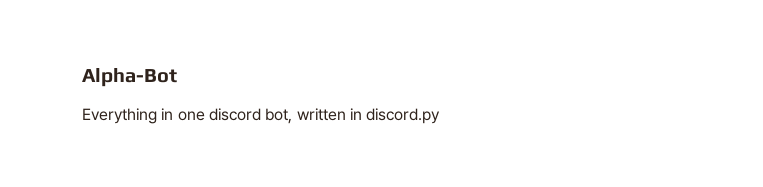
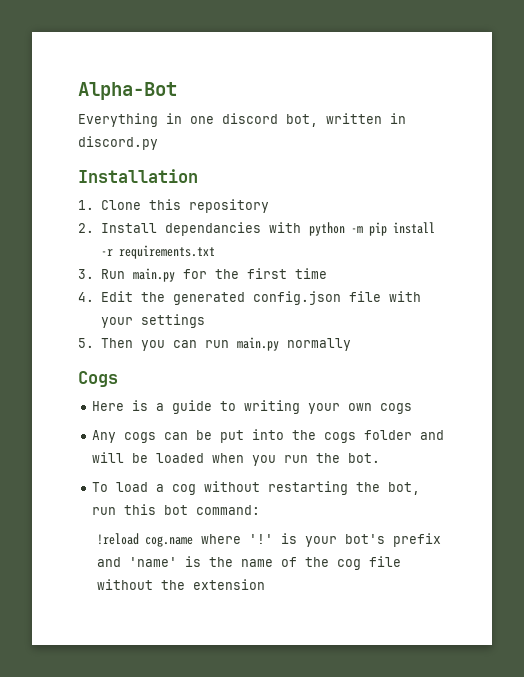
(441, 116) none -> [78,169,198,183] [78,199,269,213] [78,222,435,236] [100,245,215,259] [78,268,327,282] [78,291,421,305] [100,314,205,328] [78,337,351,351] [78,371,118,387] [92,400,413,414] [92,429,445,443] [92,452,381,466] [92,481,421,495] [92,504,261,515] [97,533,442,547] [97,556,402,570] [97,579,266,590] // Installation // 1. Clone this repository // 2. Install dependancies with python -m pip install -r requirements.txt // 3. Run main.py for the first time // 4. Edit the generated config.json file with your settings // 5. Then you can run main.py normally // Cogs // Here is a guide to writing your own cogs // Any cogs can be put into the cogs folder and will be loaded when you run the bot. // To load a cog without restarting the bot, run this bot command: // !reload cog.name where '!' is your bot's prefix and 'name' is the name of the cog file without the extension

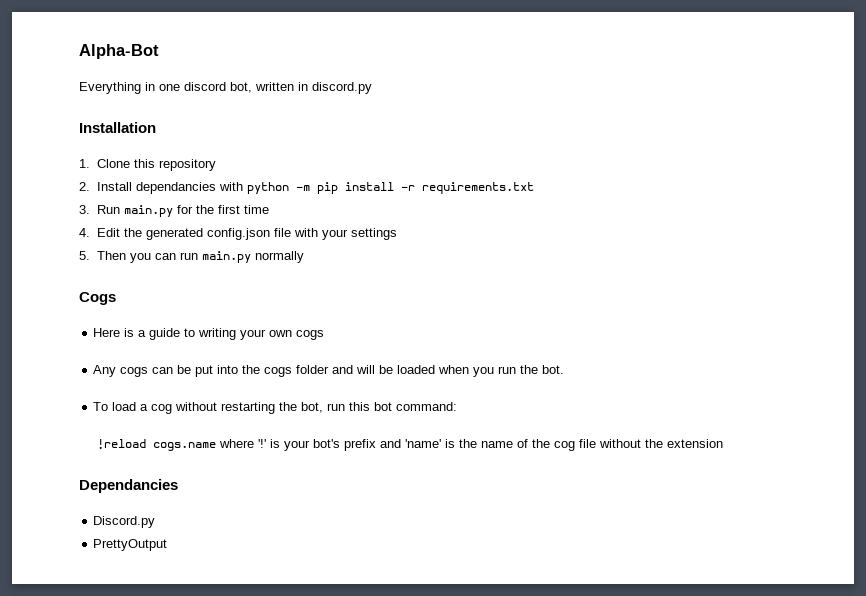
[145,536,194,547] cog.name -> [153,442,217,451] cogs.name
(266, 584) none -> [79,479,178,493] [93,516,156,528] [93,539,168,551] // Dependancies // Discord.py // PrettyOutput

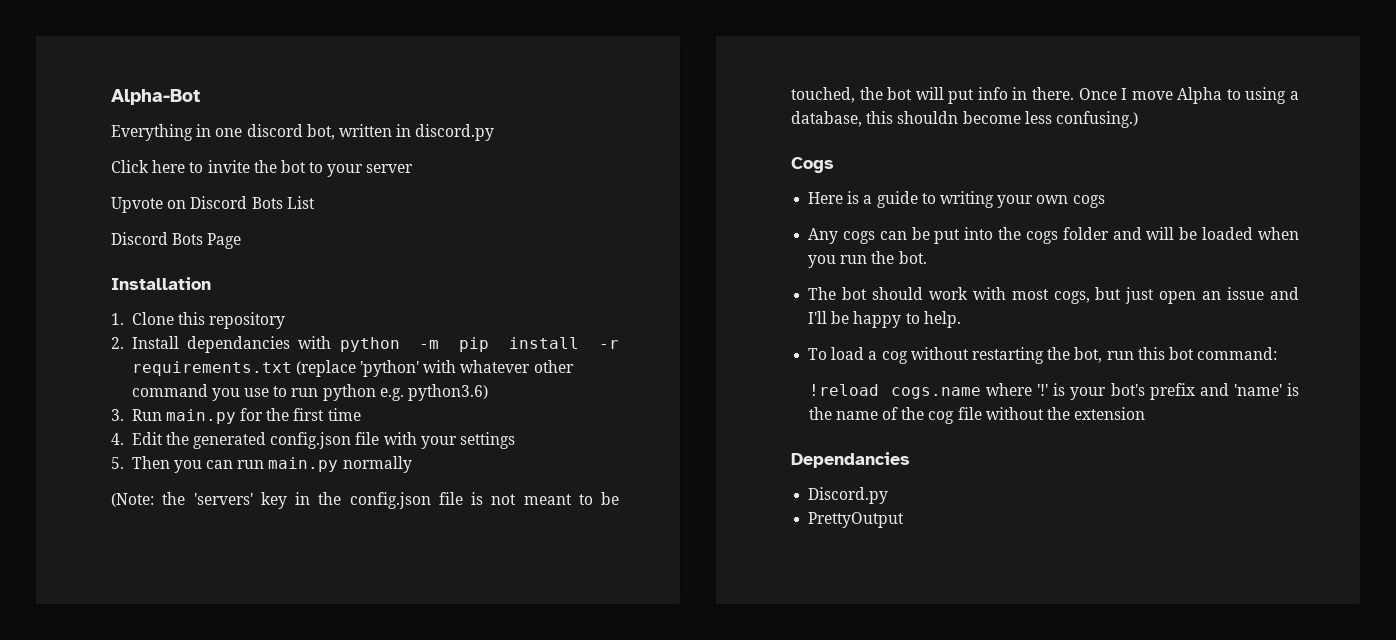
(372, 88) none -> [111,160,414,177] [111,196,315,213] [111,232,242,249] // Click here to invite the bot to your server // Upvote on Discord Bots List // Discord Bots Page
(535, 188) none -> [295,360,574,377] [131,384,489,401] (replace 'python' with whatever other command you use to run python e.g. python3.6)
(305, 257) none -> [111,492,619,509] [791,87,1299,104] [791,111,1138,128] // (Note: the 'servers' key in the config.json file is not meant to be touched, the bot will put info in there. Once I move Alpha to using a database, this shouldn become less confusing.)
(565, 369) none -> [808,287,1299,304] [808,311,961,328] // The bot should work with most cogs, but just open an issue and I'll be happy to help.

